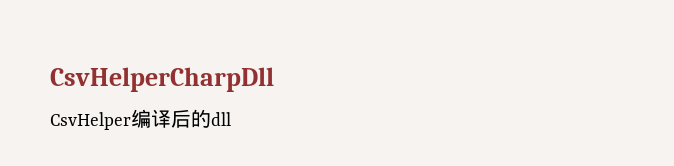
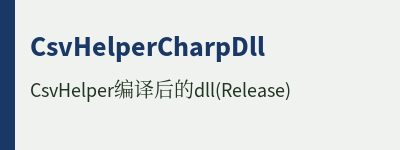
[211,112,231,126] dll -> [194,82,291,101] dll(Release)

